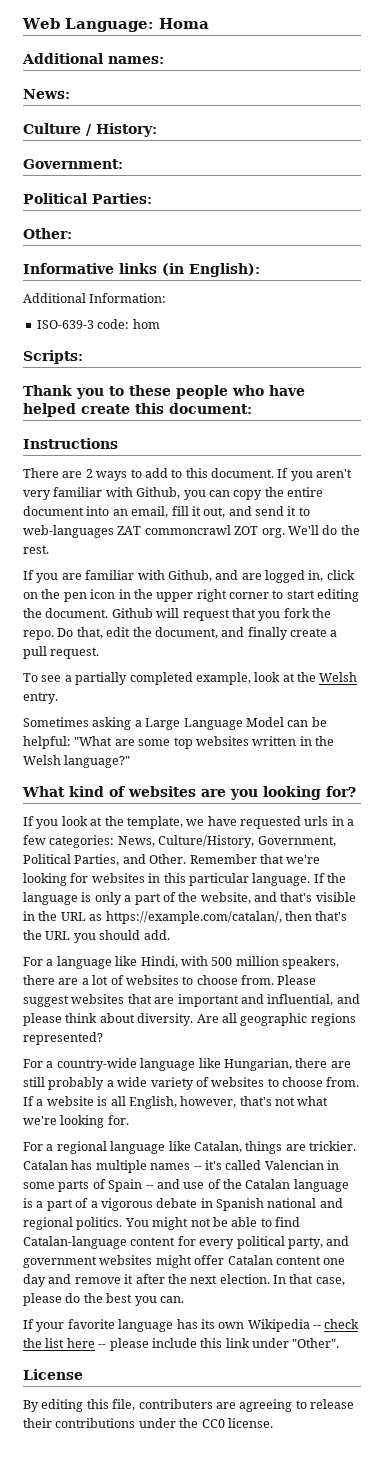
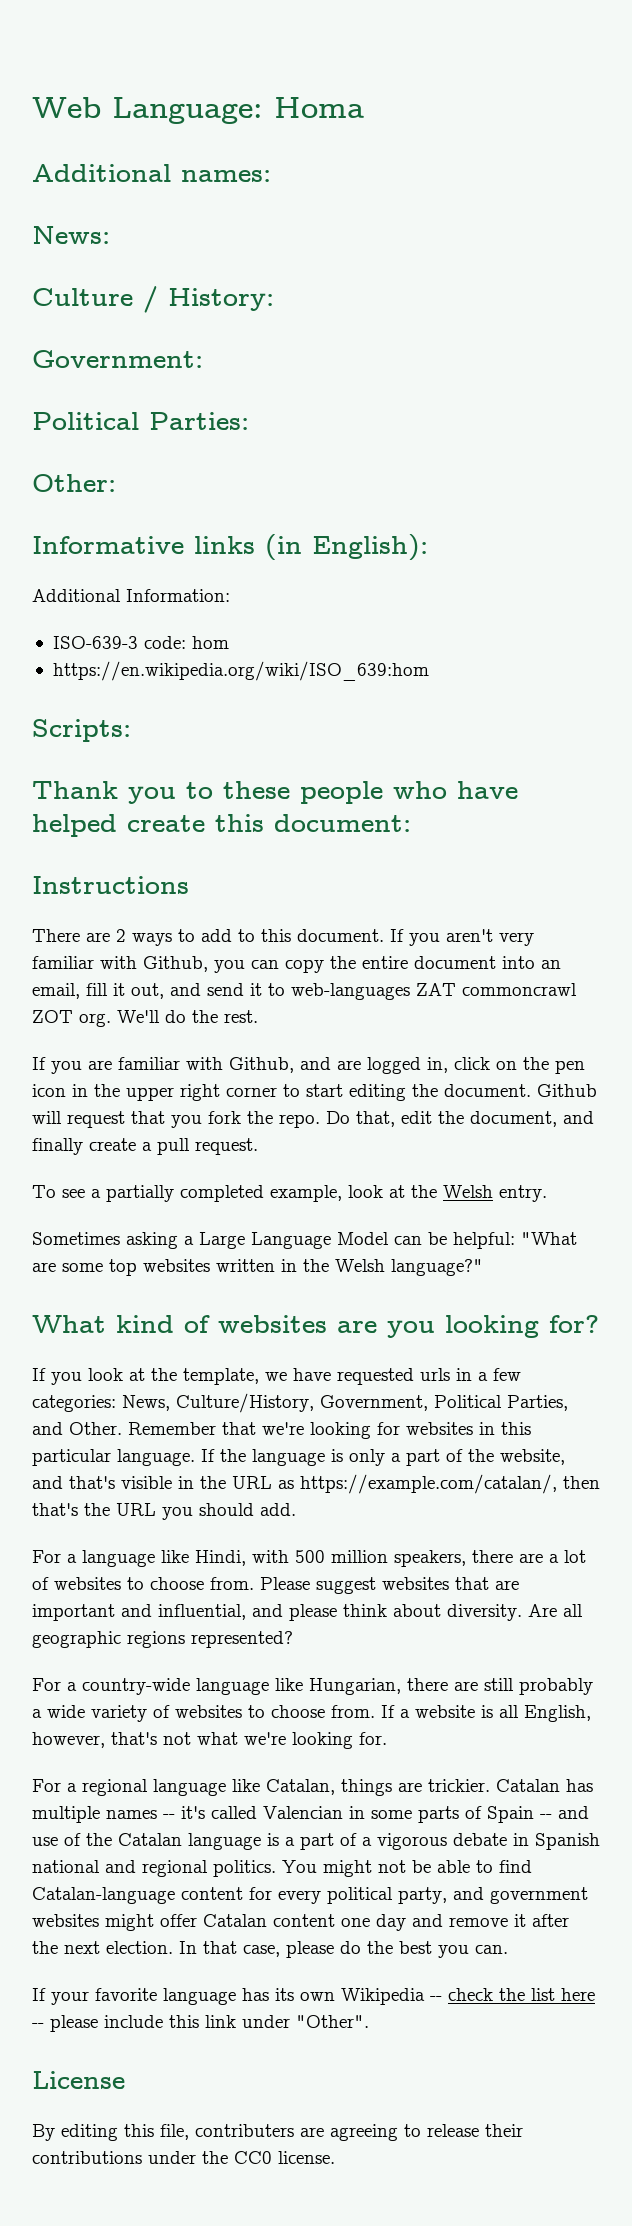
(160, 324) none -> [52,661,429,681] // https://en.wikipedia.org/wiki/ISO_639:hom

